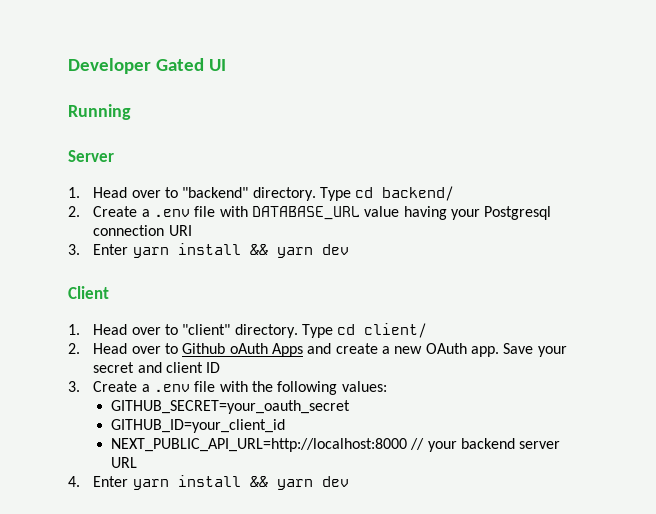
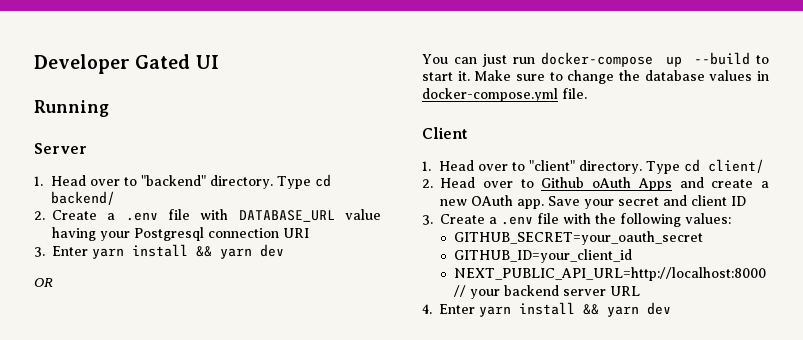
(349, 249) none -> [34,278,53,287] [422,52,769,67] [422,70,769,84] [422,88,587,102] // OR // You can just run docker-compose up --build to start it. Make sure to change the database values in docker-compose.yml file.

